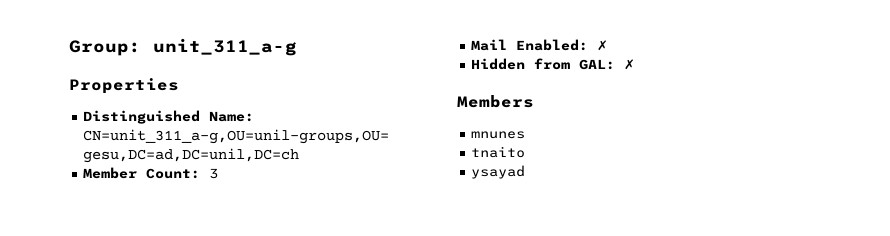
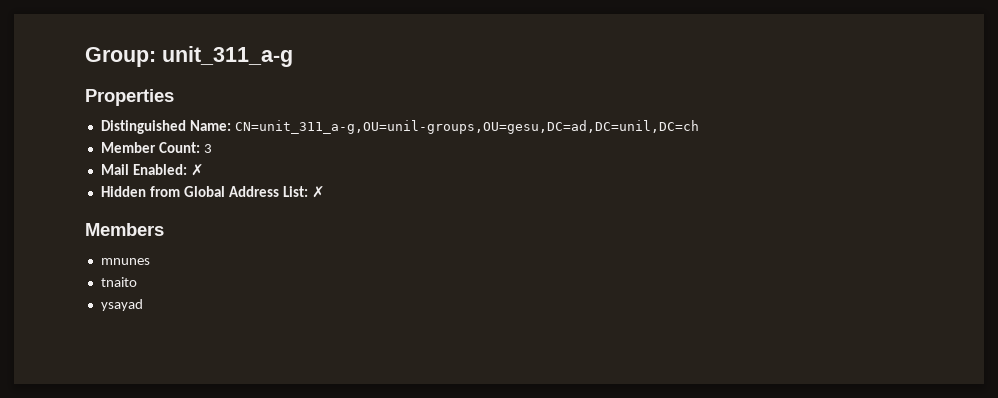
[579,59,616,70] GAL: -> [183,186,308,197] Global Address List:

